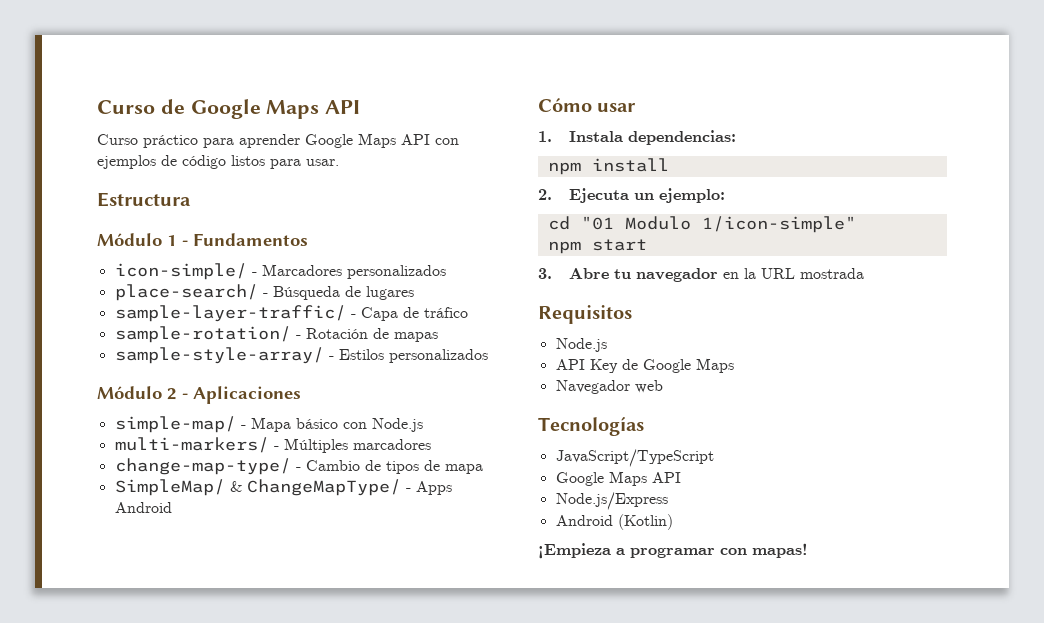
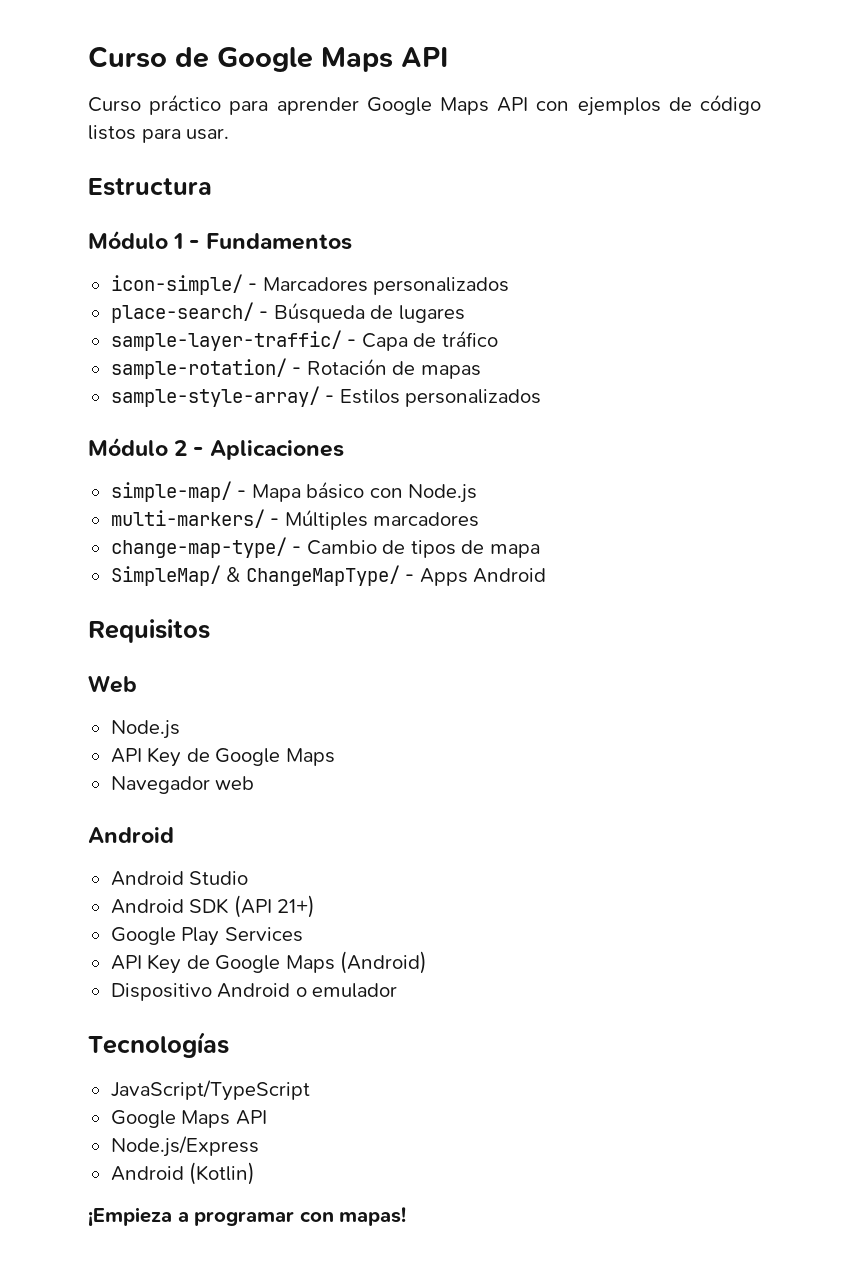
[538,98,637,112] [538,130,737,145] [547,158,669,175] [538,188,726,203] [547,216,856,233] [547,239,647,254] [538,268,865,282] [538,305,632,324] Cómo usar // 1. Instala dependencias: // npm install // 2. Ejecuta un ejemplo: // cd "01 Modulo 1/icon-simple" // npm start // 3. Abre tu navegador en la URL mostrada // Requisitos -> [88,619,210,643] [88,675,137,693] Requisitos // Web
(663, 386) none -> [88,827,174,843] [110,871,249,886] [110,895,316,918] [110,927,303,946] [110,951,428,974] [110,983,398,1001] // Android // Android Studio // Android SDK (API 21+) // Google Play Services // API Key de Google Maps (Android) // Dispositivo Android o emulador

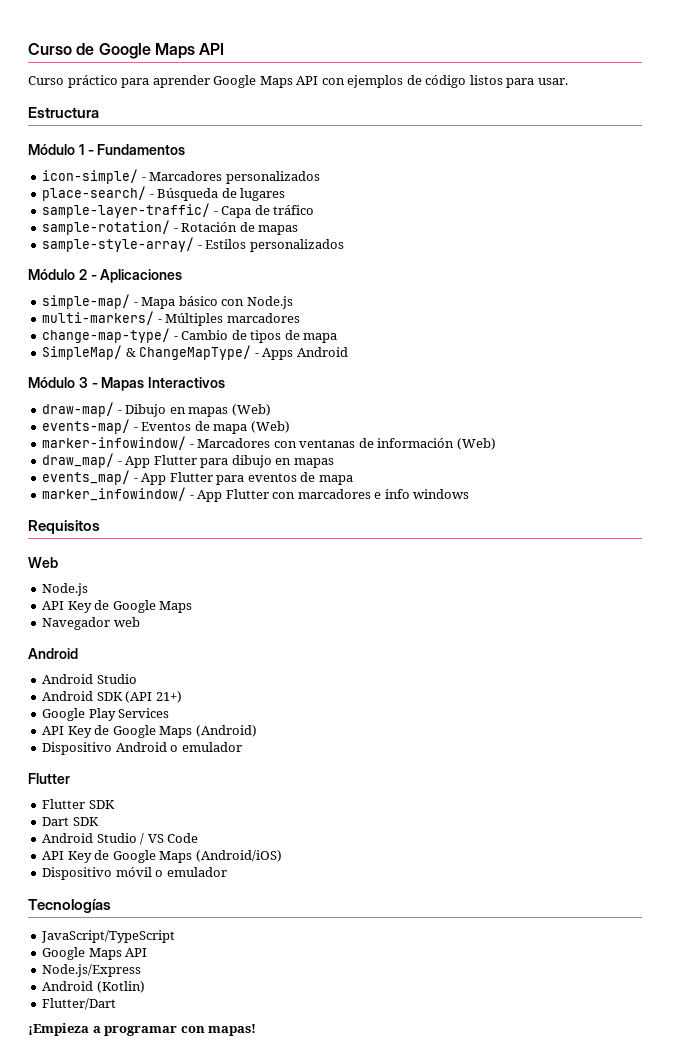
(547, 575) none -> [28,377,226,391] [42,402,271,417] [42,419,290,434] [42,436,496,450] [42,453,334,468] [42,470,353,485] [42,487,470,502] // Módulo 3 - Mapas Interactivos // draw-map/ - Dibujo en mapas (Web) // events-map/ - Eventos de mapa (Web) // marker-infowindow/ - Marcadores con ventanas de información (Web) // draw_map/ - App Flutter para dibujo en mapas // events_map/ - App Flutter para eventos de mapa // marker_infowindow/ - App Flutter con marcadores e info windows
(398, 990) none -> [28,773,70,784] [42,799,115,809] [42,817,99,826] [42,833,199,845] [42,850,282,863] [42,867,227,880] // Flutter // Flutter SDK // Dart SDK // Android Studio / VS Code // API Key de Google Maps (Android/iOS) // Dispositivo móvil o emulador
(256, 1173) none -> [42,998,117,1010] // Flutter/Dart

